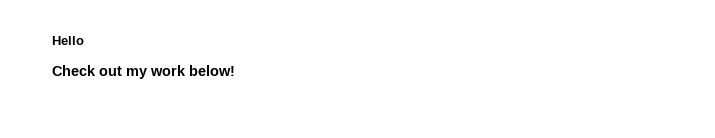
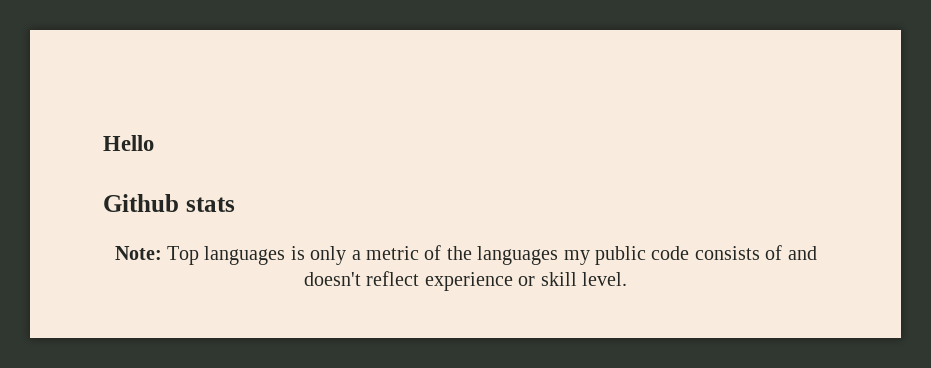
[52,65,235,79] Check out my work below! -> [103,194,235,212] [114,245,817,265] [304,271,627,291] Github stats // Note: Top languages is only a metric of the languages my public code consists of and doesn't reflect experience or skill level.

